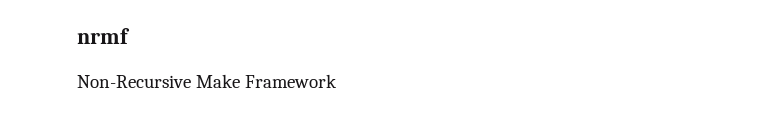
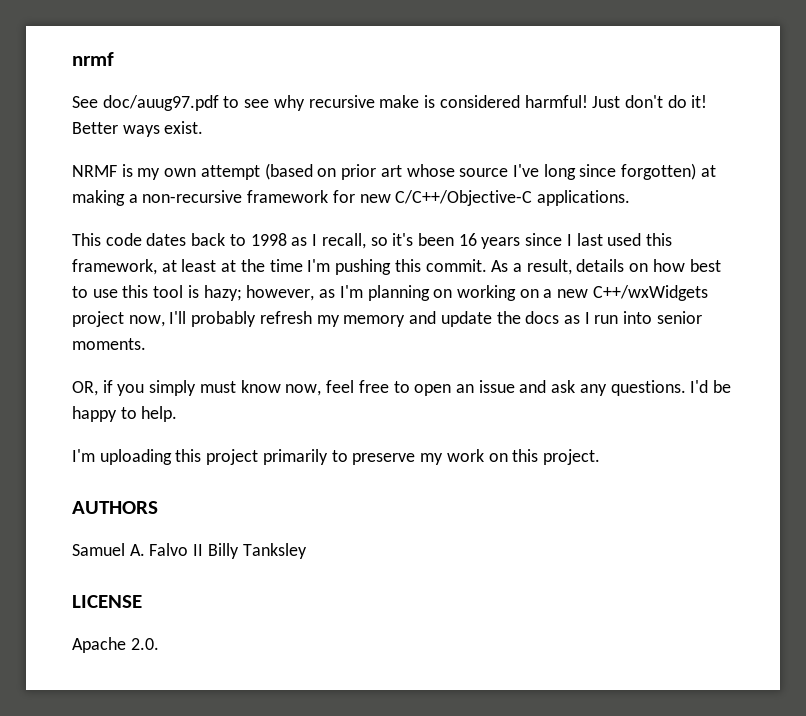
[77,74,338,88] Non-Recursive Make Framework -> [72,95,708,111] [72,121,204,137] [72,163,716,180] [72,190,631,206] [72,233,673,249] [72,259,721,275] [72,285,708,301] [72,311,702,327] [72,338,146,350] [72,380,732,396] [72,406,178,422] [72,449,600,465] [72,501,158,514] [72,543,307,559] [72,595,142,608] [72,637,159,653] See doc/auug97.pdf to see why recursive make is considered harmful! Just don't do it! Better ways exist. // NRMF is my own attempt (based on prior art whose source I've long since forgotten) at making a non-recursive framework for new C/C++/Objective-C applications. // This code dates back to 1998 as I recall, so it's been 16 years since I last used this framework, at least at the time I'm pushing this commit. As a result, details on how best to use this tool is hazy; however, as I'm planning on working on a new C++/wxWidgets project now, I'll probably refresh my memory and update the docs as I run into senior moments. // OR, if you simply must know now, feel free to open an issue and ask any questions. I'd be happy to help. // I'm uploading this project primarily to preserve my work on this project. // AUTHORS // Samuel A. Falvo II Billy Tanksley // LICENSE // Apache 2.0.

